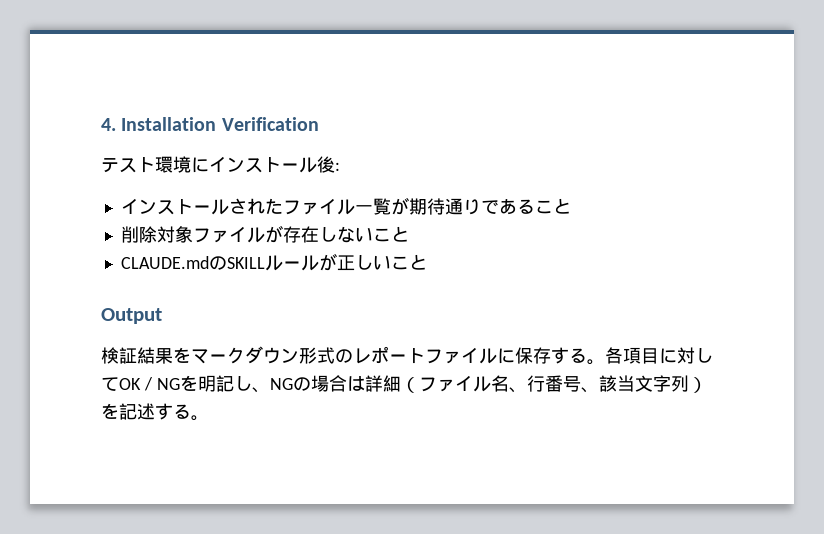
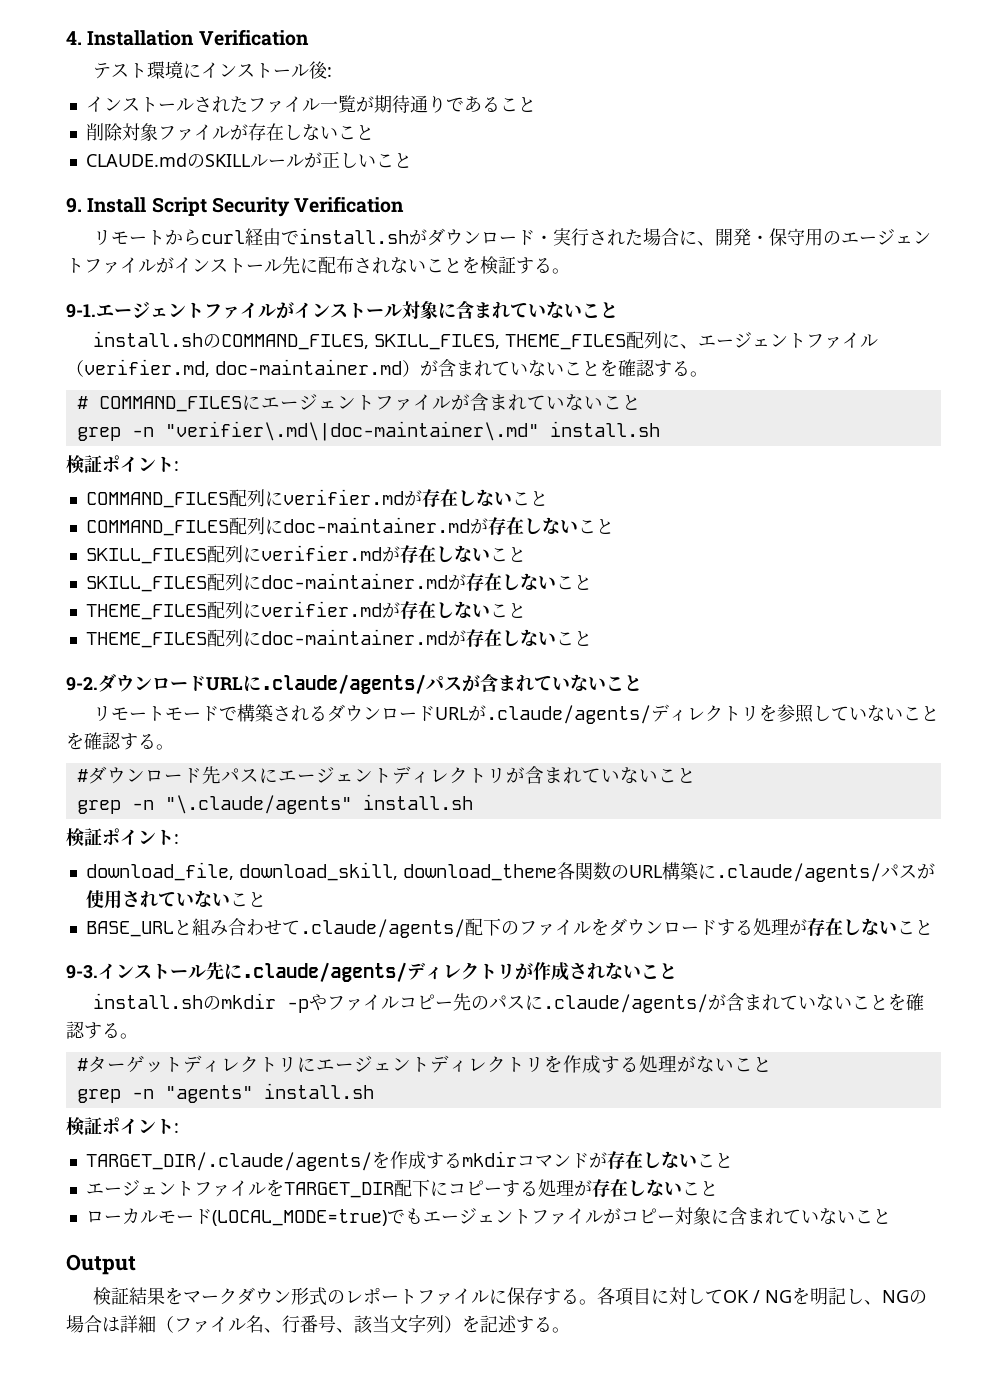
(427, 262) none -> [66,196,405,217] [92,228,931,246] [66,256,570,274] [66,300,618,319] [92,331,878,350] [66,359,708,377] [76,393,641,412] [76,421,660,441] [66,455,179,473] [85,489,548,508] [85,517,614,536] [85,545,526,564] [85,573,592,592] [85,601,526,620] [85,629,592,648] [66,673,642,694] [92,704,939,724] [66,732,174,750] [76,766,696,784] [76,794,473,814] [66,828,179,846] [85,862,935,882] [85,890,266,909] [85,918,933,938] [66,962,677,982] [92,993,924,1013] [66,1021,138,1039] [76,1055,772,1074] [76,1083,374,1103] [66,1117,179,1135] [85,1151,733,1171] [85,1179,718,1198] [85,1207,891,1226] // 9. Install Script Security Verification // リモートからcurl経由でinstall.shがダウンロード・実行された場合に、開発・保守用のエージェントファイルがインストール先に配布されないことを検証する。 // 9-1.エージェントファイルがインストール対象に含まれていないこと // install.shのCOMMAND_FILES, SKILL_FILES, THEME_FILES配列に、エージェントファイル（verifier.md, doc-maintainer.md）が含まれていないことを確認する。 // # COMMAND_FILESにエージェントファイルが含まれていないこと // grep -n "verifier\.md\|doc-maintainer\.md" install.sh // 検証ポイント: // COMMAND_FILES配列にverifier.mdが存在しないこと // COMMAND_FILES配列にdoc-maintainer.mdが存在しないこと // SKILL_FILES配列にverifier.mdが存在しないこと // SKILL_FILES配列にdoc-maintainer.mdが存在しないこと // THEME_FILES配列にverifier.mdが存在しないこと // THEME_FILES配列にdoc-maintainer.mdが存在しないこと // 9-2.ダウンロードURLに.claude/agents/パスが含まれていないこと // リモートモードで構築されるダウンロードURLが.claude/agents/ディレクトリを参照していないことを確認する。 // #ダウンロード先パスにエージェントディレクトリが含まれていないこと // grep -n "\.claude/agents" install.sh // 検証ポイント: // download_file, download_skill, download_theme各関数のURL構築に.claude/agents/パスが使用されていないこと // BASE_URLと組み合わせて.claude/agents/配下のファイルをダウンロードする処理が存在しないこと // 9-3.インストール先に.claude/agents/ディレクトリが作成されないこと // install.shのmkdir -pやファイルコピー先のパスに.claude/agents/が含まれていないことを確認する。 // #ターゲットディレクトリにエージェントディレクトリを作成する処理がないこと // grep -n "agents" install.sh // 検証ポイント: // TARGET_DIR/.claude/agents/を作成するmkdirコマンドが存在しないこと // エージェントファイルをTARGET_DIR配下にコピーする処理が存在しないこと // ローカルモード(LOCAL_MODE=true)でもエージェントファイルがコピー対象に含まれていないこと

